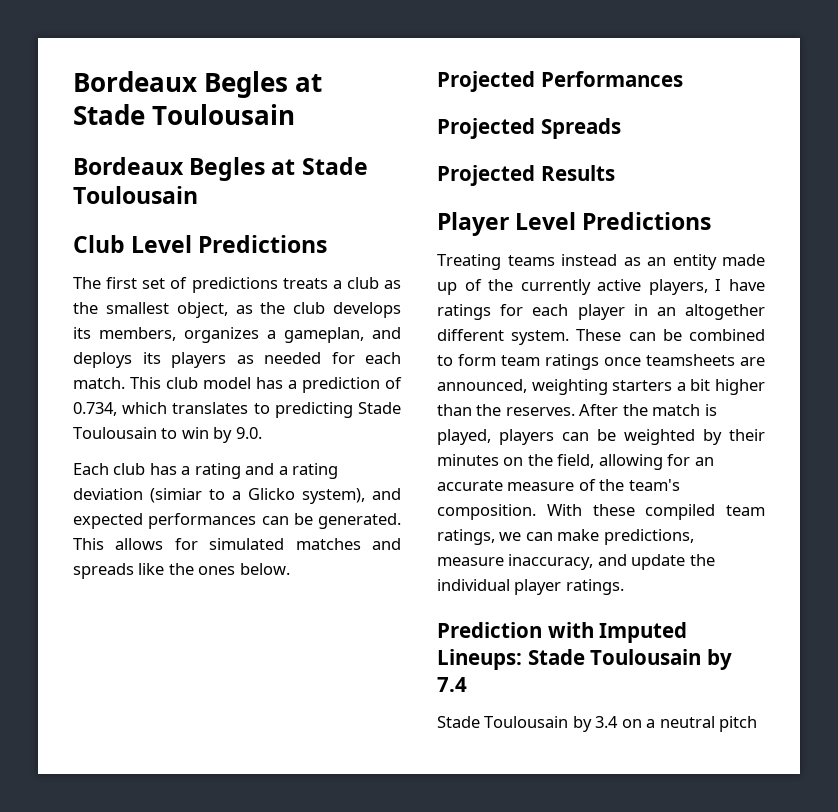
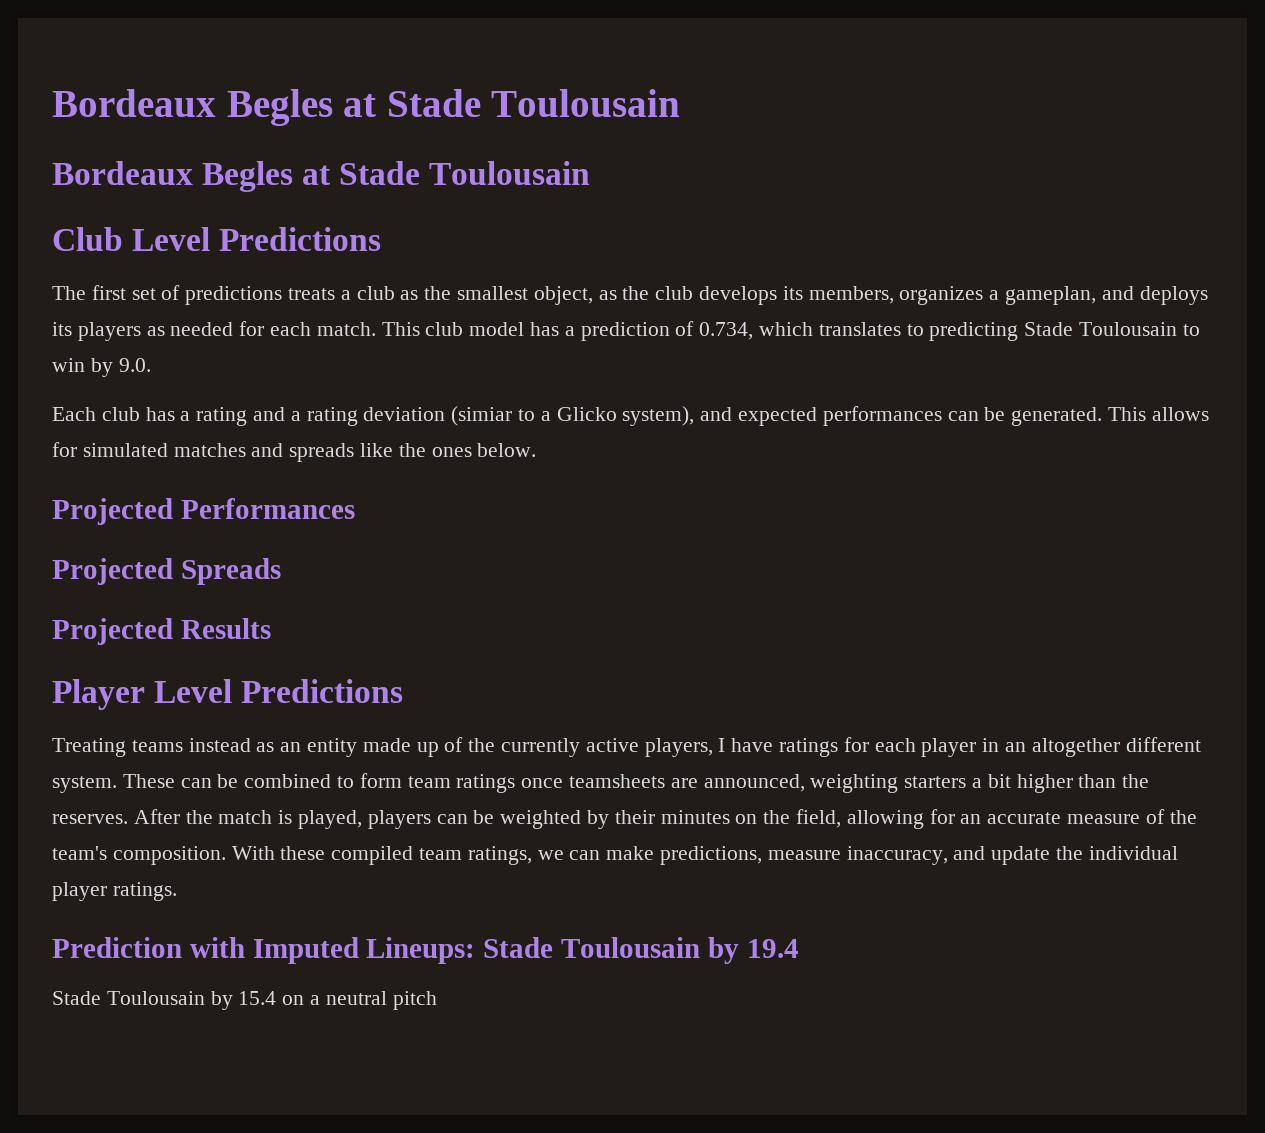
[437,677,467,692] [437,716,619,732] 7.4 // Stade Toulousain by 3.4 -> [746,939,799,958] [52,991,277,1010] 19.4 // Stade Toulousain by 15.4

